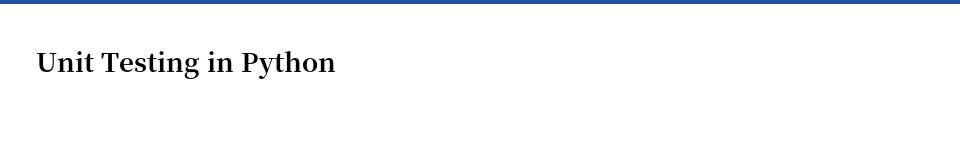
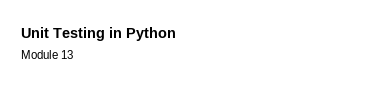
(337, 65) none -> [21,50,74,59] // Module 13

